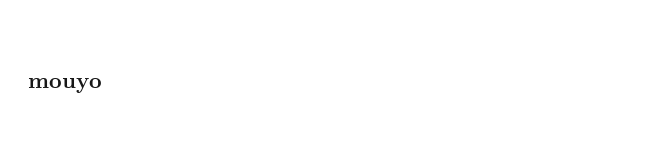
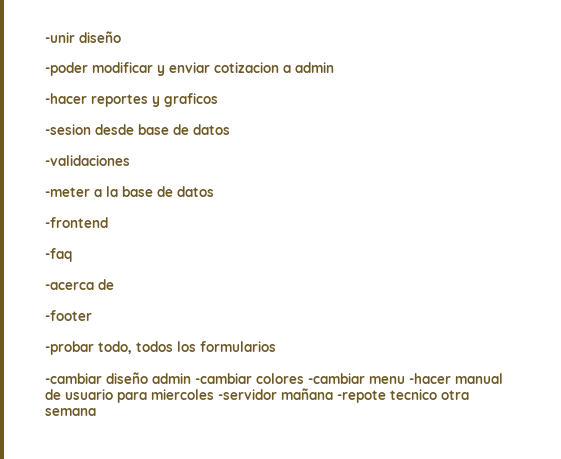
[28,78,102,93] mouyo -> [45,31,121,43] [45,62,334,76] [45,93,218,107] [45,124,230,135] [45,155,130,166] [45,186,214,197] [45,217,108,228] [45,248,72,262] [45,279,114,290] [45,310,92,321] [45,341,276,355] [45,372,503,384] [45,388,469,403] [45,408,96,416] -unir diseño // -poder modificar y enviar cotizacion a admin // -hacer reportes y graficos // -sesion desde base de datos // -validaciones // -meter a la base de datos // -frontend // -faq // -acerca de // -footer // -probar todo, todos los formularios // -cambiar diseño admin -cambiar colores -cambiar menu -hacer manual de usuario para miercoles -servidor mañana -repote tecnico otra semana

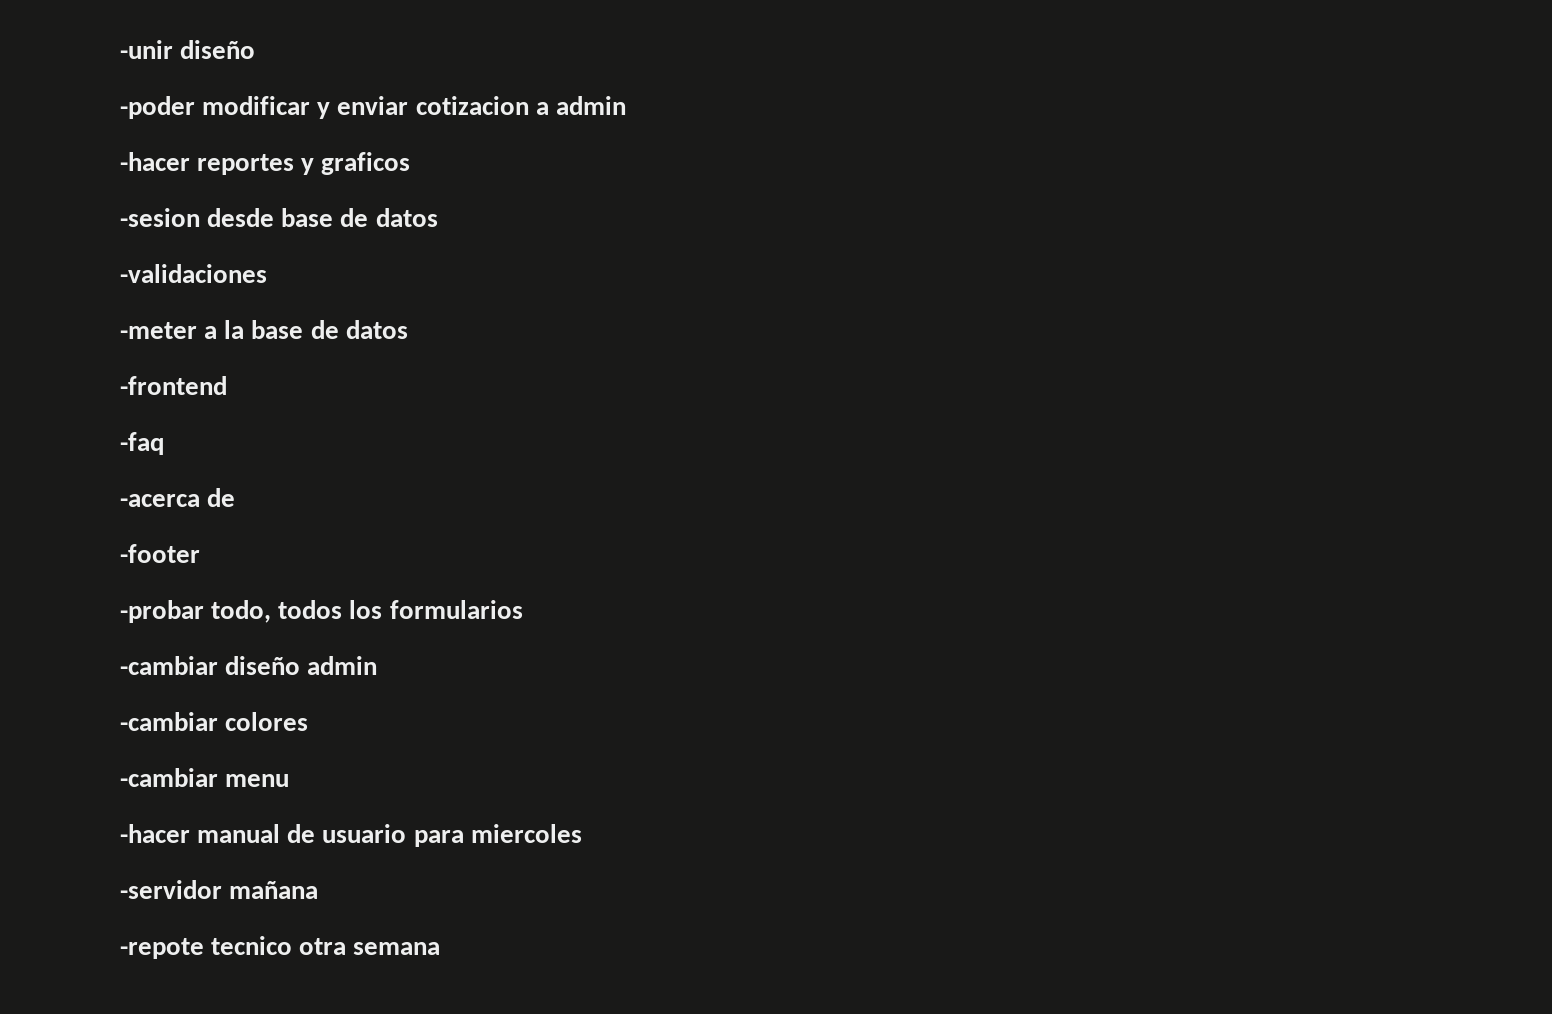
(191, 378) none -> (378, 665) //
(304, 378) none -> (309, 721) //
(405, 380) none -> (290, 780) //
(214, 394) none -> (582, 833) //
(333, 394) none -> (319, 890) //

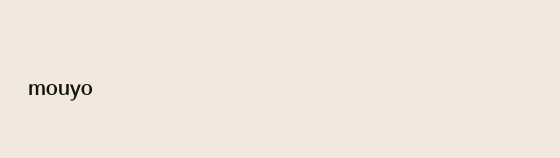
[120,40,256,59] [120,96,626,119] [120,152,411,175] [120,208,438,227] [120,264,267,283] [120,320,408,339] [120,376,227,395] [120,432,164,455] [120,488,236,507] [120,544,200,563] [120,600,523,623] [120,656,378,675] [120,712,309,731] [120,768,290,787] [120,824,582,847] [120,880,319,899] [120,936,441,959] -unir diseño // -poder modificar y enviar cotizacion a admin // -hacer reportes y graficos // -sesion desde base de datos // -validaciones // -meter a la base de datos // -frontend // -faq // -acerca de // -footer // -probar todo, todos los formularios // -cambiar diseño admin // -cambiar colores // -cambiar menu // -hacer manual de usuario para miercoles // -servidor mañana // -repote tecnico otra semana -> [28,84,93,101] mouyo

